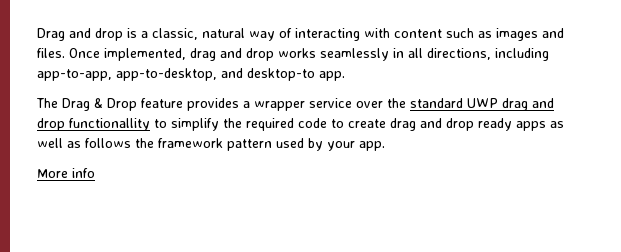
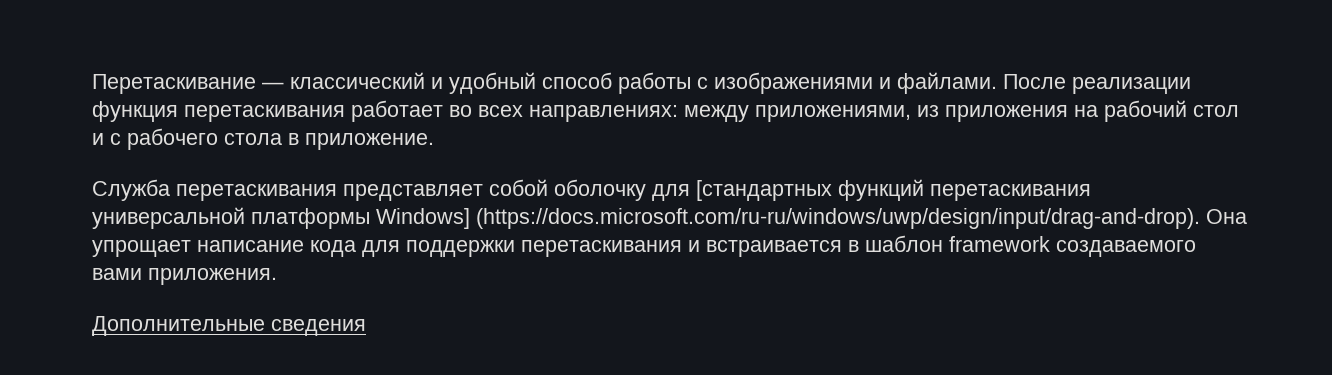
[37,28,564,41] [37,48,549,61] [37,68,345,81] [36,98,554,111] [37,118,564,131] [37,138,385,151] [37,168,95,178] Drag and drop is a classic, natural way of interacting with content such as images and files. Once implemented, drag and drop works seamlessly in all directions, including app-to-app, app-to-desktop, and desktop-to app. // The Drag & Drop feature provides a wrapper service over the standard UWP drag and drop functionallity to simplify the required code to create drag and drop ready apps as well as follows the framework pattern used by your app. // More info -> [92,72,1191,94] [92,100,1239,122] [92,128,434,150] [92,179,1091,201] [92,207,1247,229] [92,235,1196,257] [92,268,277,285] [92,316,366,336] Перетаскивание — классический и удобный способ работы с изображениями и файлами. После реализации функция перетаскивания работает во всех направлениях: между приложениями, из приложения на рабочий стол и с рабочего стола в приложение. // Служба перетаскивания представляет собой оболочку для [стандартных функций перетаскивания универсальной платформы Windows] (https://docs.microsoft.com/ru-ru/windows/uwp/design/input/drag-and-drop). Она упрощает написание кода для поддержки перетаскивания и встраивается в шаблон framework создаваемого вами приложения. // Дополнительные сведения

